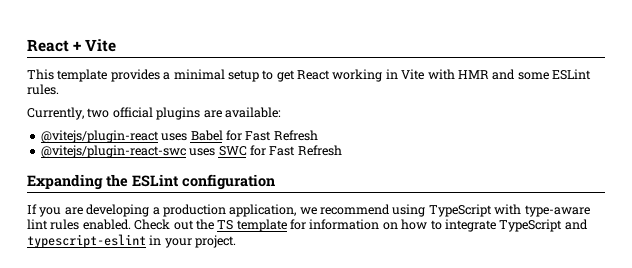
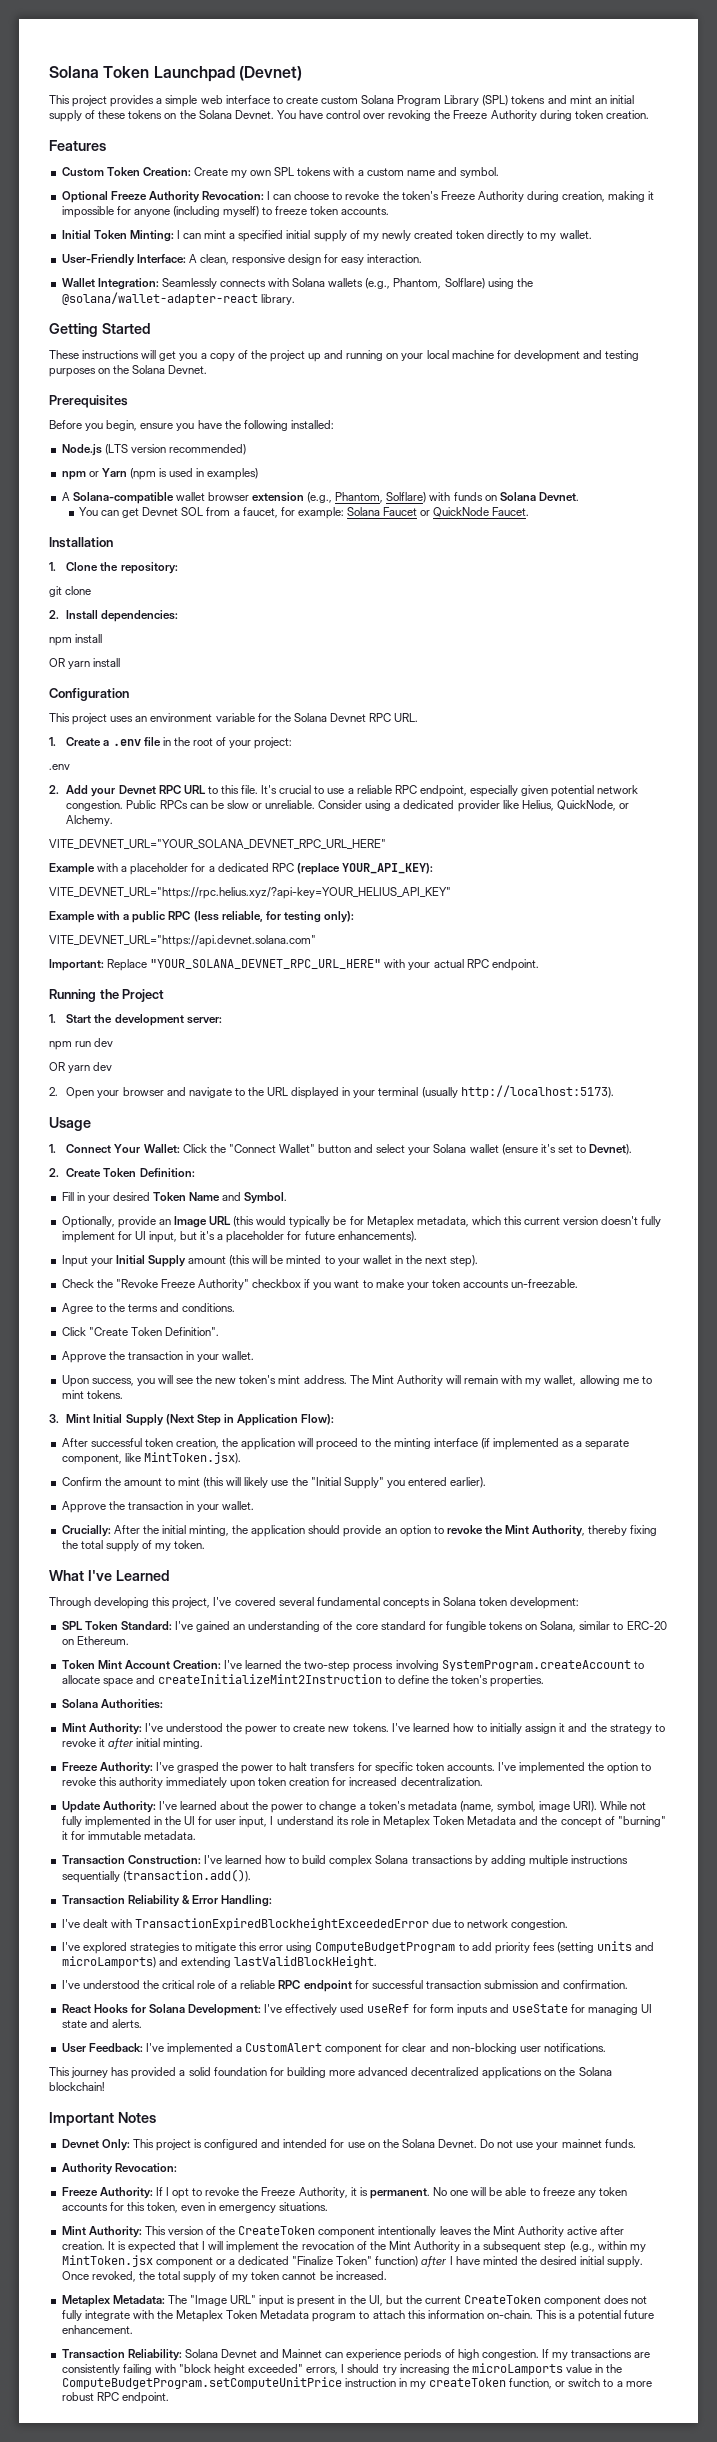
[27,39,117,52] [27,69,108,82] React + Vite // This template -> [49,66,302,82] [49,95,108,107] Solana Token Launchpad (Devnet) // This project
[173,69,591,82] [27,84,59,95] [27,107,281,120] [40,130,318,143] [40,145,342,158] [27,174,275,190] [27,204,590,217] [27,219,588,232] [27,234,237,248] minimal setup to get React working in Vite with HMR and some ESLint rules. // Currently, two official plugins are available: // @vitejs/plugin-react uses Babel for Fast Refresh // @vitejs/plugin-react-swc uses SWC for Fast Refresh // Expanding the ESLint configuration // If you are developing a production application, we recommend using TypeScript with type-aware lint rules enabled. Check out the TS template for information on how to integrate TypeScript and typescript-eslint in your project. -> [165,95,634,107] [49,110,649,122] [49,140,106,151] [61,167,500,178] [61,191,655,203] [61,206,390,218] [61,230,592,242] [61,254,423,266] [61,278,533,290] [61,292,295,305] [49,323,151,337] [49,350,640,362] [49,365,208,377] [49,395,128,408] [49,420,334,431] [61,444,246,456] [61,468,259,480] [61,492,579,504] [78,507,530,519] [49,537,113,548] [49,562,178,574] [49,586,92,597] [49,610,179,622] [49,634,103,646] [49,658,121,669] [49,688,129,701] [49,713,419,725] [49,737,293,749] [49,764,70,770] [49,785,639,797] [66,800,629,812] [66,815,114,826] [49,839,386,849] [49,863,433,875] [49,887,451,899] [49,911,354,923] [49,935,316,947] [49,959,539,971] [49,989,165,1002] [49,1014,222,1026] [49,1038,114,1050] [49,1062,113,1073] [49,1085,614,1099] [49,1117,91,1131] [49,1144,633,1155] [49,1168,195,1177] [61,1192,288,1204] [61,1216,662,1228] [61,1231,417,1243] [61,1255,479,1267] [61,1279,579,1290] [61,1303,236,1314] [61,1327,219,1336] [61,1351,255,1363] [61,1375,652,1387] [61,1390,123,1399] [49,1414,335,1426] [61,1438,630,1450] [61,1452,241,1465] [61,1477,487,1489] [61,1501,255,1513] [61,1525,658,1537] [61,1540,206,1552] [49,1570,170,1581] [49,1597,580,1609] [61,1621,667,1632] [61,1636,129,1645] [61,1660,644,1672] [61,1674,545,1687] [61,1699,163,1709] [61,1723,665,1735] [61,1738,204,1749] [61,1762,652,1774] [61,1777,483,1789] [61,1801,647,1813] [61,1816,666,1828] [61,1831,196,1840] [61,1855,629,1867] [61,1869,251,1883] [61,1895,273,1907] [61,1918,569,1930] [61,1941,655,1954] [61,1956,377,1968] [61,1980,629,1992] [61,2004,653,2016] [61,2019,142,2028] [61,2043,606,2055] [49,2067,612,2079] [49,2082,105,2091] [49,2112,156,2126] [61,2139,636,2151] [61,2163,177,2175] [61,2187,627,2199] [61,2202,329,2213] [61,2226,625,2238] [61,2241,646,2253] [61,2255,644,2268] [61,2271,387,2283] [61,2295,648,2307] [61,2310,655,2322] [61,2325,133,2334] [61,2349,651,2361] [61,2363,623,2375] [61,2377,652,2389] [61,2392,169,2404] simple web interface to create custom Solana Program Library (SPL) tokens and mint an initial supply of these tokens on the Solana Devnet. You have control over revoking the Freeze Authority during token creation. // Features // Custom Token Creation: Create my own SPL tokens with a custom name and symbol. // Optional Freeze Authority Revocation: I can choose to revoke the token's Freeze Authority during creation, making it impossible for anyone (including myself) to freeze token accounts. // Initial Token Minting: I can mint a specified initial supply of my newly created token directly to my wallet. // User-Friendly Interface: A clean, responsive design for easy interaction. // Wallet Integration: Seamlessly connects with Solana wallets (e.g., Phantom, Solflare) using the @solana/wallet-adapter-react library. // Getting Started // These instructions will get you a copy of the project up and running on your local machine for development and testing purposes on the Solana Devnet. // Prerequisites // Before you begin, ensure you have the following installed: // Node.js (LTS version recommended) // npm or Yarn (npm is used in examples) // A Solana-compatible wallet browser extension (e.g., Phantom, Solflare) with funds on Solana Devnet. // You can get Devnet SOL from a faucet, for example: Solana Faucet or QuickNode Faucet. // Installation // 1. Clone the repository: // git clone // 2. Install dependencies: // npm install // OR yarn install // Configuration // This project uses an environment variable for the Solana Devnet RPC URL. // 1. Create a .env file in the root of your project: // .env // 2. Add your Devnet RPC URL to this file. It's crucial to use a reliable RPC endpoint, especially given potential network congestion. Public RPCs can be slow or unreliable. Consider using a dedicated provider like Helius, QuickNode, or Alchemy. // VITE_DEVNET_URL="YOUR_SOLANA_DEVNET_RPC_URL_HERE" // Example with a placeholder for a dedicated RPC (replace YOUR_API_KEY): // VITE_DEVNET_URL="https://rpc.helius.xyz/?api-key=YOUR_HELIUS_API_KEY" // Example with a public RPC (less reliable, for testing only): // VITE_DEVNET_URL="https://api.devnet.solana.com" // Important: Replace "YOUR_SOLANA_DEVNET_RPC_URL_HERE" with your actual RPC endpoint. // Running the Project // 1. Start the development server: // npm run dev // OR yarn dev // 2. Open your browser and navigate to the URL displayed in your terminal (usually http://localhost:5173). // Usage // 1. Connect Your Wallet: Click the "Connect Wallet" button and select your Solana wallet (ensure it's set to Devnet). // 2. Create Token Definition: // Fill in your desired Token Name and Symbol. // Optionally, provide an Image URL (this would typically be for Metaplex metadata, which this current version doesn't fully implement for UI input, but it's a placeholder for future enhancements). // Input your Initial Supply amount (this will be minted to your wallet in the next step). // Check the "Revoke Freeze Authority" checkbox if you want to make your token accounts un-freezable. // Agree to the terms and conditions. // Click "Create Token Definition". // Approve the transaction in your wallet. // Upon success, you will see the new token's mint address. The Mint Authority will remain with my wallet, allowing me to mint tokens. // 3. Mint Initial Supply (Next Step in Application Flow): // After successful token creation, the application will proceed to the minting interface (if implemented as a separate component, like MintToken.jsx). // Confirm the amount to mint (this will likely use the "Initial Supply" you entered earlier). // Approve the transaction in your wallet. // Crucially: After the initial minting, the application should provide an option to revoke the Mint Authority, thereby fixing the total supply of my token. // What I've Learned // Through developing this project, I've covered several fundamental concepts in Solana token development: // SPL Token Standard: I've gained an understanding of the core standard for fungible tokens on Solana, similar to ERC-20 on Ethereum. // Token Mint Account Creation: I've learned the two-step process involving SystemProgram.createAccount to allocate space and createInitializeMint2Instruction to define the token's properties. // Solana Authorities: // Mint Authority: I've understood the power to create new tokens. I've learned how to initially assign it and the strategy to revoke it after initial minting. // Freeze Authority: I've grasped the power to halt transfers for specific token accounts. I've implemented the option to revoke this authority immediately upon token creation for increased decentralization. // Update Authority: I've learned about the power to change a token's metadata (name, symbol, image URI). While not fully implemented in the UI for user input, I understand its role in Metaplex Token Metadata and the concept of "burning" it for immutable metadata. // Transaction Construction: I've learned how to build complex Solana transactions by adding multiple instructions sequentially (transaction.add()). // Transaction Reliability & Error Handling: // I've dealt with TransactionExpiredBlockheightExceededError due to network congestion. // I've explored strategies to mitigate this error using ComputeBudgetProgram to add priority fees (setting units and microLamports) and extending lastValidBlockHeight. // I've understood the critical role of a reliable RPC endpoint for successful transaction submission and confirmation. // React Hooks for Solana Development: I've effectively used useRef for form inputs and useState for managing UI state and alerts. // User Feedback: I've implemented a CustomAlert component for clear and non-blocking user notifications. // This journey has provided a solid foundation for building more advanced decentralized applications on the Solana blockchain! // Important Notes // Devnet Only: This project is configured and intended for use on the Solana Devnet. Do not use your mainnet funds. // Authority Revocation: // Freeze Authority: If I opt to revoke the Freeze Authority, it is permanent. No one will be able to freeze any token accounts for this token, even in emergency situations. // Mint Authority: This version of the CreateToken component intentionally leaves the Mint Authority active after creation. It is expected that I will implement the revocation of the Mint Authority in a subsequent step (e.g., within my MintToken.jsx component or a dedicated "Finalize Token" function) after I have minted the desired initial supply. Once revoked, the total supply of my token cannot be increased. // Metaplex Metadata: The "Image URL" input is present in the UI, but the current CreateToken component does not fully integrate with the Metaplex Token Metadata program to attach this information on-chain. This is a potential future enhancement. // Transaction Reliability: Solana Devnet and Mainnet can experience periods of high congestion. If my transactions are consistently failing with "block height exceeded" errors, I should try increasing the microLamports value in the ComputeBudgetProgram.setComputeUnitPrice instruction in my createToken function, or switch to a more robust RPC endpoint.

